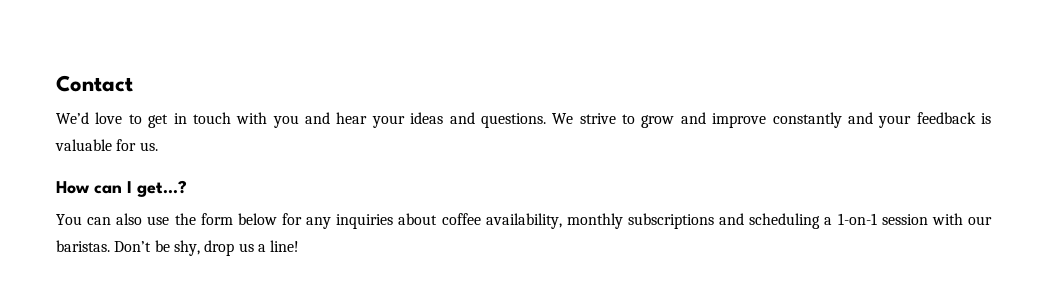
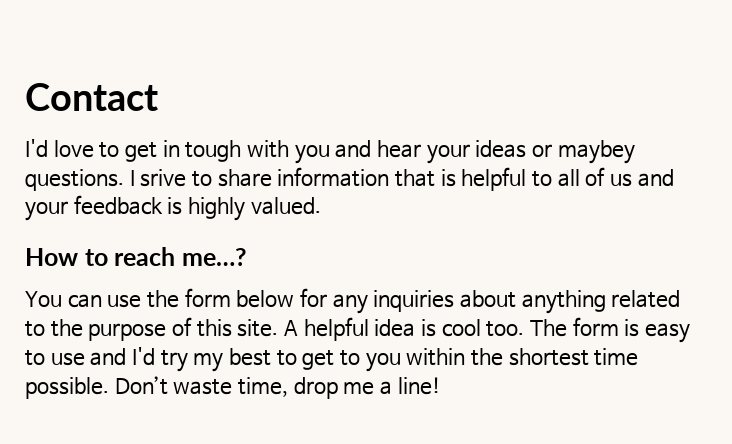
[56,112,89,124] We’d -> [25,139,48,157] I'd
[192,112,231,124] touch -> [185,140,242,162] tough
[449,112,991,128] [55,139,158,151] [56,180,187,197] and questions. We strive to grow and improve constantly and your feedback is valuable for us. // How can I get…? -> [532,140,635,164] [25,167,674,191] [25,195,321,221] [25,247,247,266] or maybey questions. I srive to share information that is helpful to all of us and your feedback is highly valued. // How to reach me…?
[116,213,143,225] also -> (102, 301) none
[441,213,992,229] [56,240,254,256] coffee availability, monthly subscriptions and scheduling a 1-on-1 session with our baristas. Don’t be shy, drop us -> [521,290,681,314] [25,317,691,343] [25,347,639,372] [25,376,375,399] anything related to the purpose of this site. A helpful idea is cool too. The form is easy to use and I'd try my best to get to you within the shortest time possible. Don’t waste time, drop me

